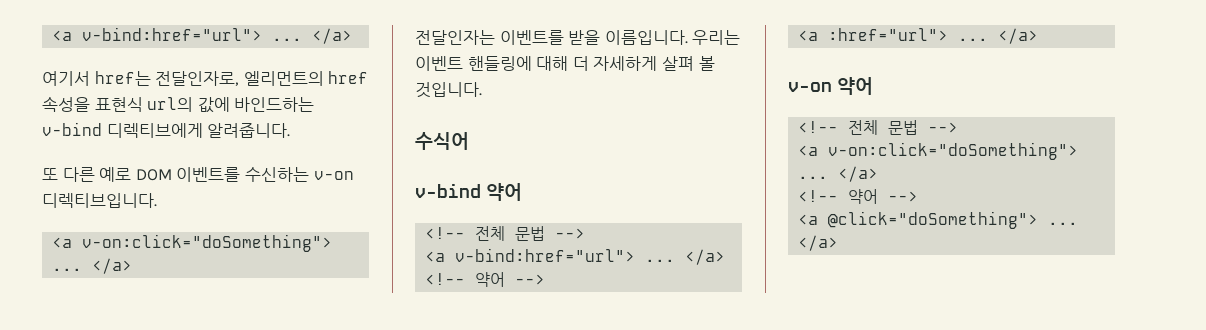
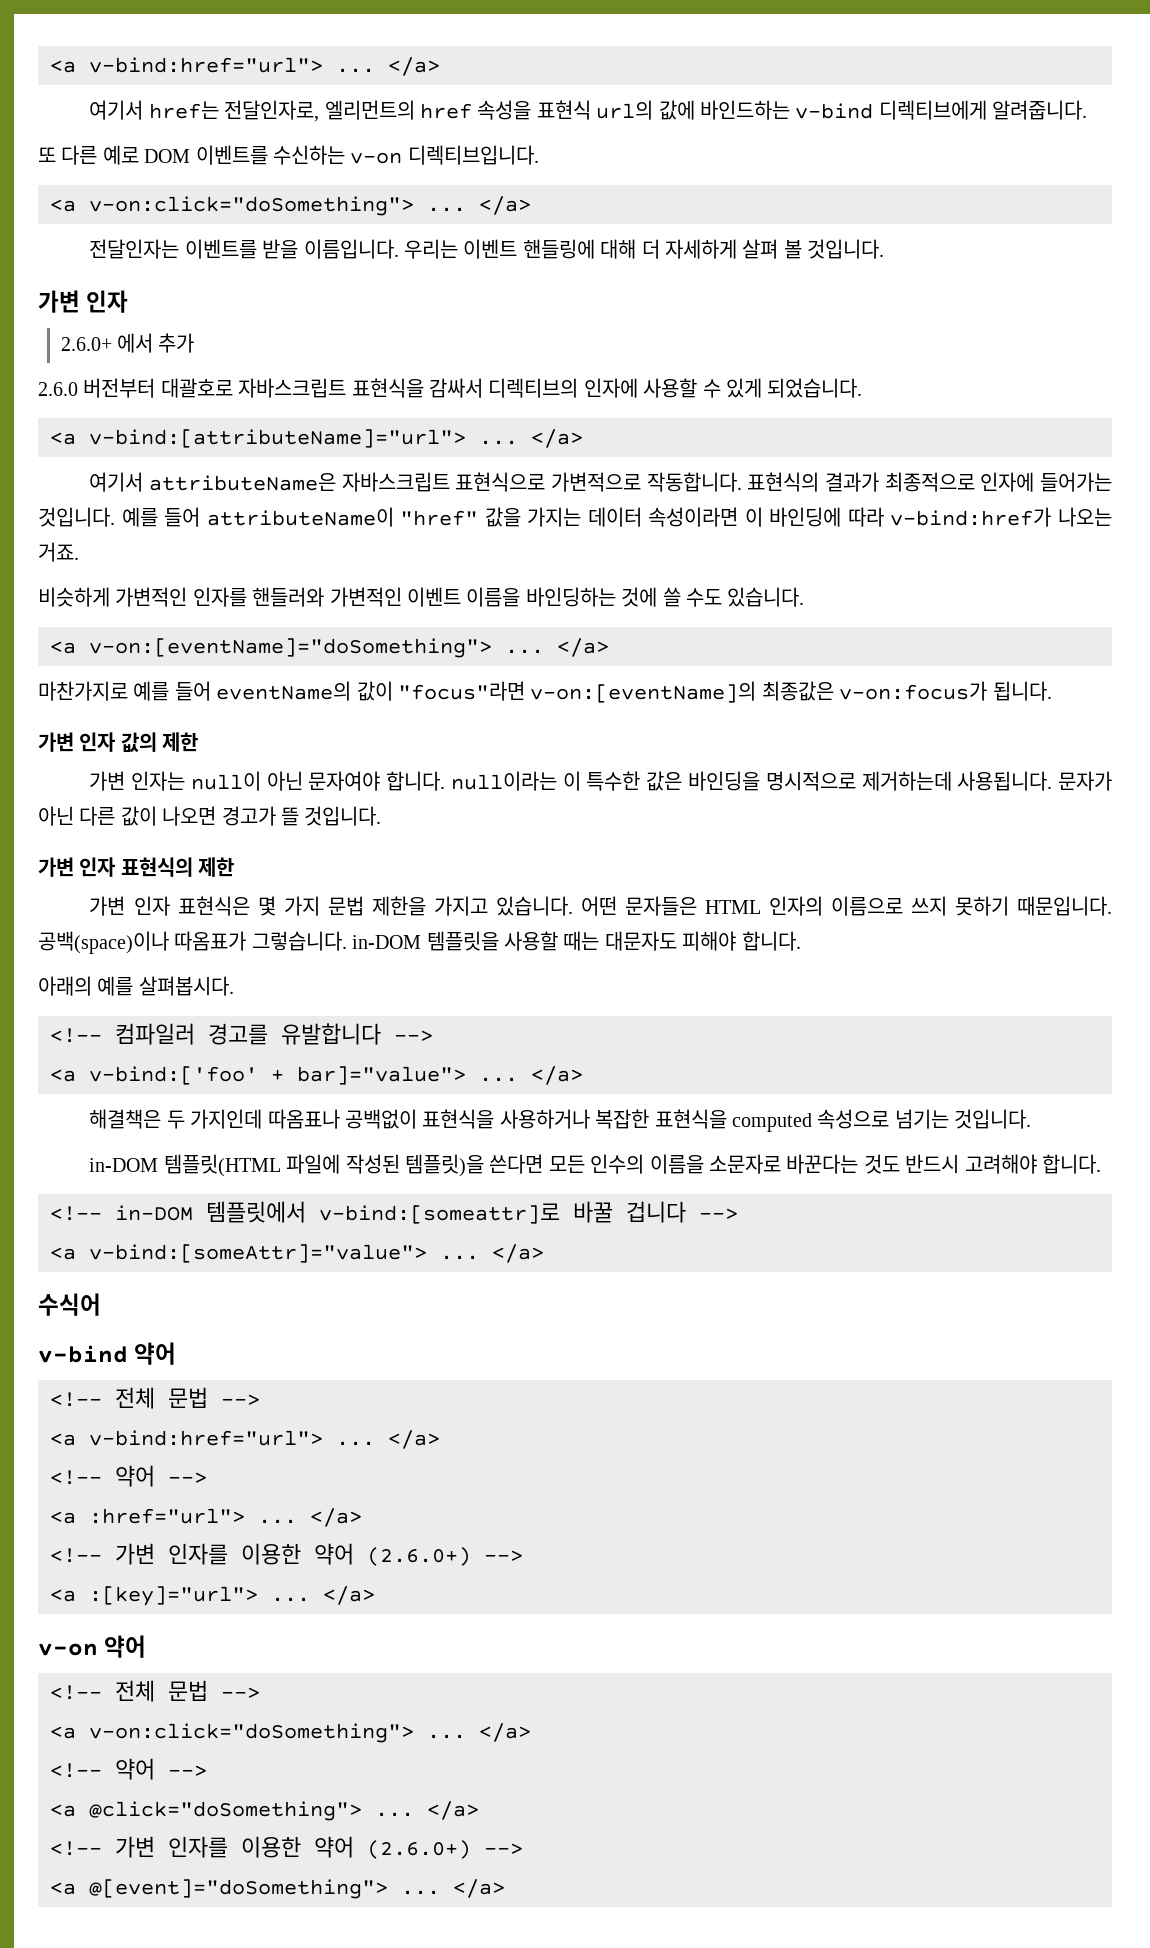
(482, 90) none -> [38,290,129,313] [60,333,195,353] [38,378,863,398] [50,429,583,448] [89,472,1112,492] [38,507,1112,527] [38,542,79,562] [38,587,805,607] [50,638,609,658] [38,681,1052,703] [38,732,199,753] [89,771,1113,791] [38,806,382,826] [38,857,235,877] [89,896,1112,916] [38,931,801,954] [38,976,234,996] [50,1023,433,1045] [50,1066,583,1085] [89,1109,1032,1132] [89,1154,1102,1177] [50,1201,738,1224] [50,1244,544,1263] // 가변 인자 // 2.6.0+ 에서 추가 // 2.6.0 버전부터 대괄호로 자바스크립트 표현식을 감싸서 디렉티브의 인자에 사용할 수 있게 되었습니다. // <a v-bind:[attributeName]="url"> ... </a> // 여기서 attributeName은 자바스크립트 표현식으로 가변적으로 작동합니다. 표현식의 결과가 최종적으로 인자에 들어가는 것입니다. 예를 들어 attributeName이 "href" 값을 가지는 데이터 속성이라면 이 바인딩에 따라 v-bind:href가 나오는 거죠. // 비슷하게 가변적인 인자를 핸들러와 가변적인 이벤트 이름을 바인딩하는 것에 쓸 수도 있습니다. // <a v-on:[eventName]="doSomething"> ... </a> // 마찬가지로 예를 들어 eventName의 값이 "focus"라면 v-on:[eventName]의 최종값은 v-on:focus가 됩니다. // 가변 인자 값의 제한 // 가변 인자는 null이 아닌 문자여야 합니다. null이라는 이 특수한 값은 바인딩을 명시적으로 제거하는데 사용됩니다. 문자가 아닌 다른 값이 나오면 경고가 뜰 것입니다. // 가변 인자 표현식의 제한 // 가변 인자 표현식은 몇 가지 문법 제한을 가지고 있습니다. 어떤 문자들은 HTML 인자의 이름으로 쓰지 못하기 때문입니다. 공백(space)이나 따옴표가 그렇습니다. in-DOM 템플릿을 사용할 때는 대문자도 피해야 합니다. // 아래의 예를 살펴봅시다. // <!-- 컴파일러 경고를 유발합니다 --> // <a v-bind:['foo' + bar]="value"> ... </a> // 해결책은 두 가지인데 따옴표나 공백없이 표현식을 사용하거나 복잡한 표현식을 computed 속성으로 넘기는 것입니다. // in-DOM 템플릿(HTML 파일에 작성된 템플릿)을 쓴다면 모든 인수의 이름을 소문자로 바꾼다는 것도 반드시 고려해야 합니다. // <!-- in-DOM 템플릿에서 v-bind:[someattr]로 바꿀 겁니다 --> // <a v-bind:[someAttr]="value"> ... </a>
(1039, 36) none -> [50,1543,523,1566] [50,1586,375,1606] // <!-- 가변 인자를 이용한 약어 (2.6.0+) --> // <a :[key]="url"> ... </a>
(839, 243) none -> [50,1836,523,1859] [50,1879,505,1899] // <!-- 가변 인자를 이용한 약어 (2.6.0+) --> // <a @[event]="doSomething"> ... </a>

